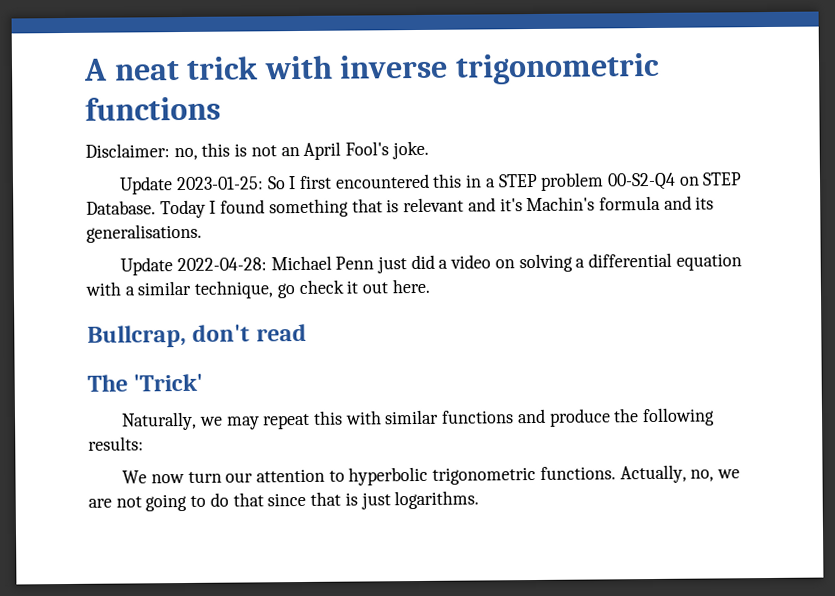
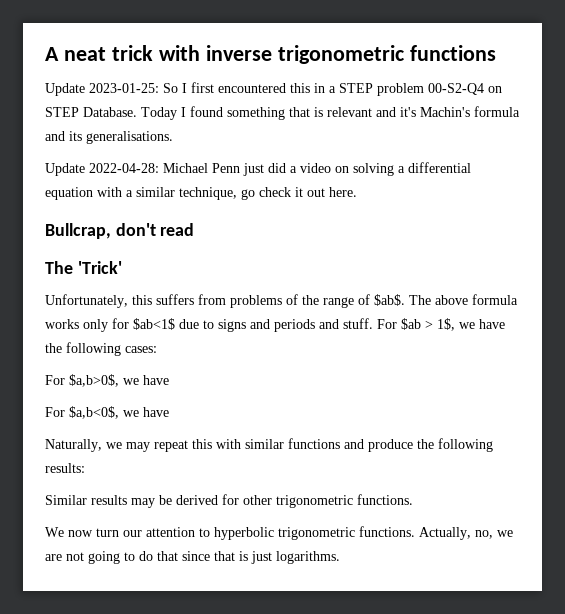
[85,140,429,161] // Disclaimer: no, this is not an April Fool's joke. -> (496, 53) none
(204, 382) none -> [45,294,518,308] [45,318,505,332] [45,342,157,356] [45,374,169,387] [45,406,169,419] // Unfortunately, this suffers from problems of the range of $ab$. The above formula works only for $ab<1$ due to signs and periods and stuff. For $ab > 1$, we have the following cases: // For $a,b>0$, we have // For $a,b<0$, we have
(144, 443) none -> [45,494,413,508] // Similar results may be derived for other trigonometric functions.

